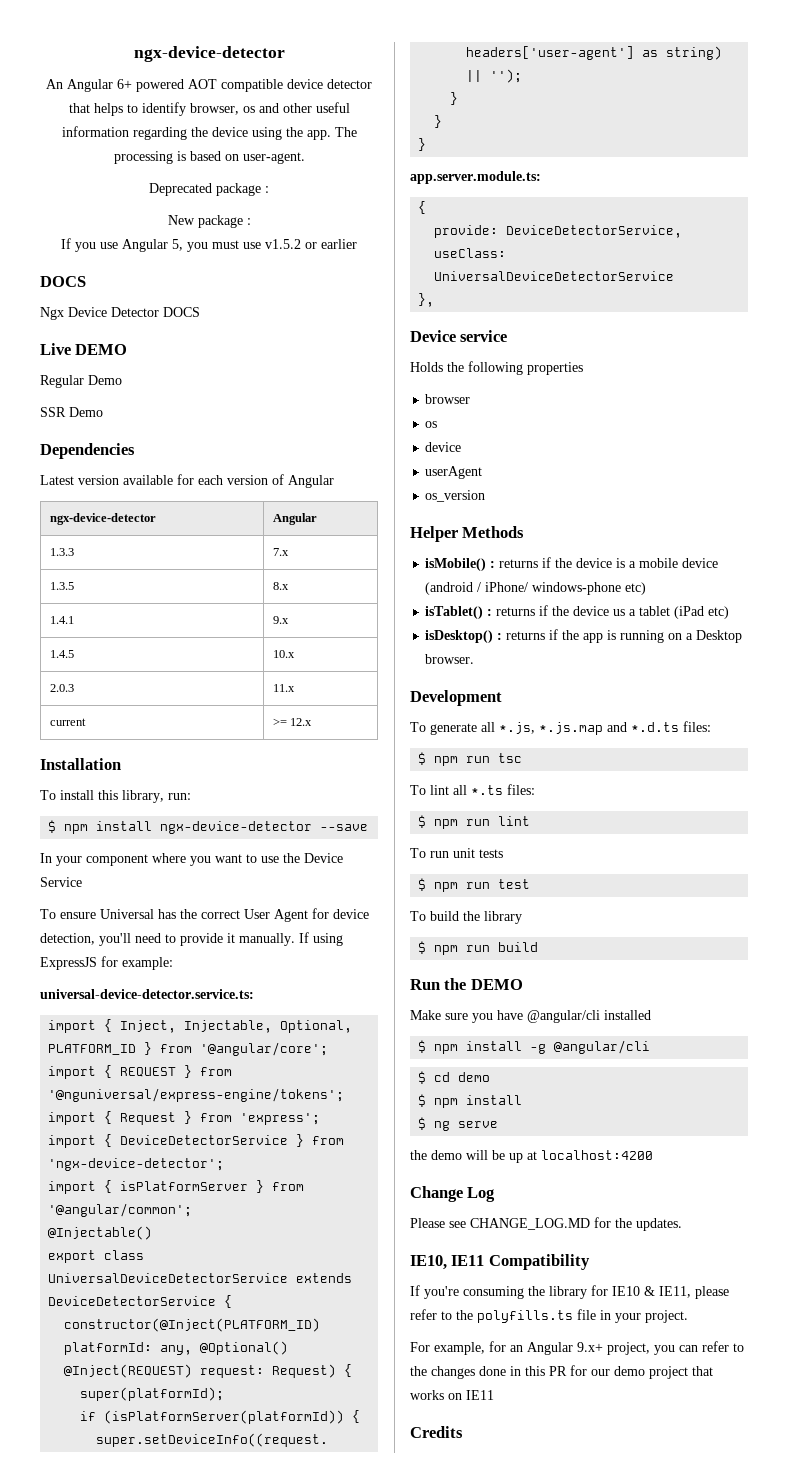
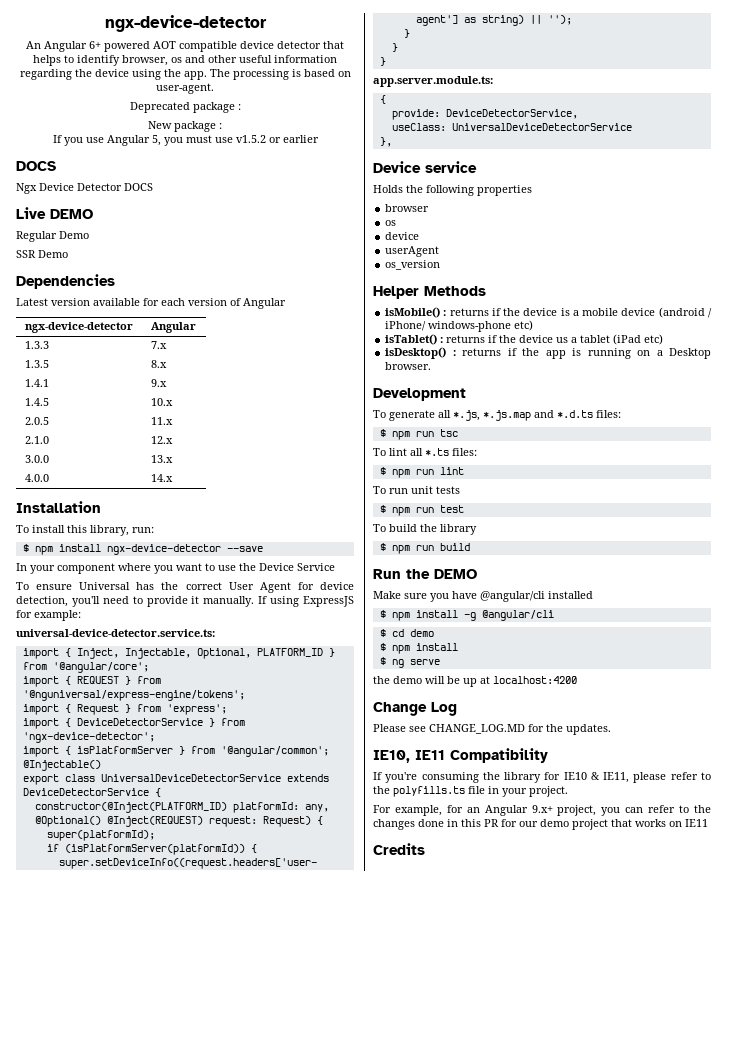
[49,684,74,692] 2.0.3 -> [24,417,49,425] 2.0.5
[49,718,86,726] [272,718,287,726] current | >= -> [24,436,49,444] 2.1.0 |
(313, 722) none -> [24,455,49,463] [150,455,173,463] [24,474,49,482] [150,474,173,482] // 3.0.0 | 13.x // 4.0.0 | 14.x

